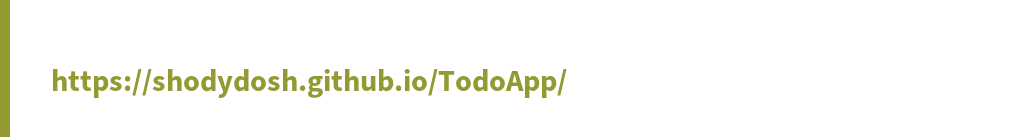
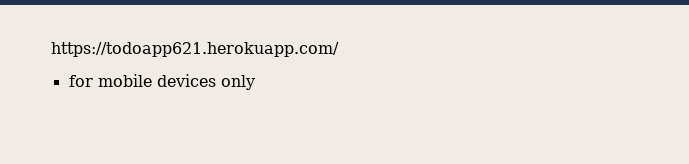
[51,69,567,98] https://shodydosh.github.io/TodoApp/ -> [51,42,339,57] [68,74,255,90] https://todoapp621.herokuapp.com/ // for mobile devices only

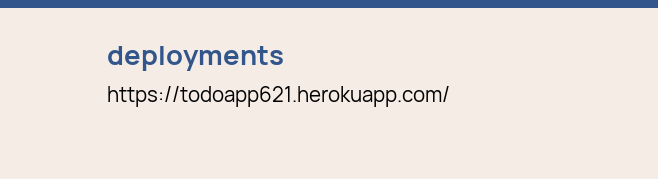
(51, 49) none -> [107,46,284,71] deployments //
[68,74,255,90] // for mobile devices only -> (450, 96) none

